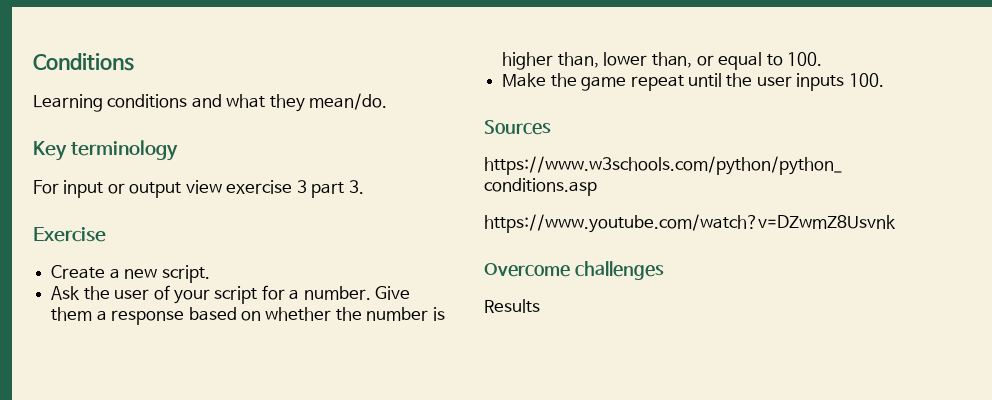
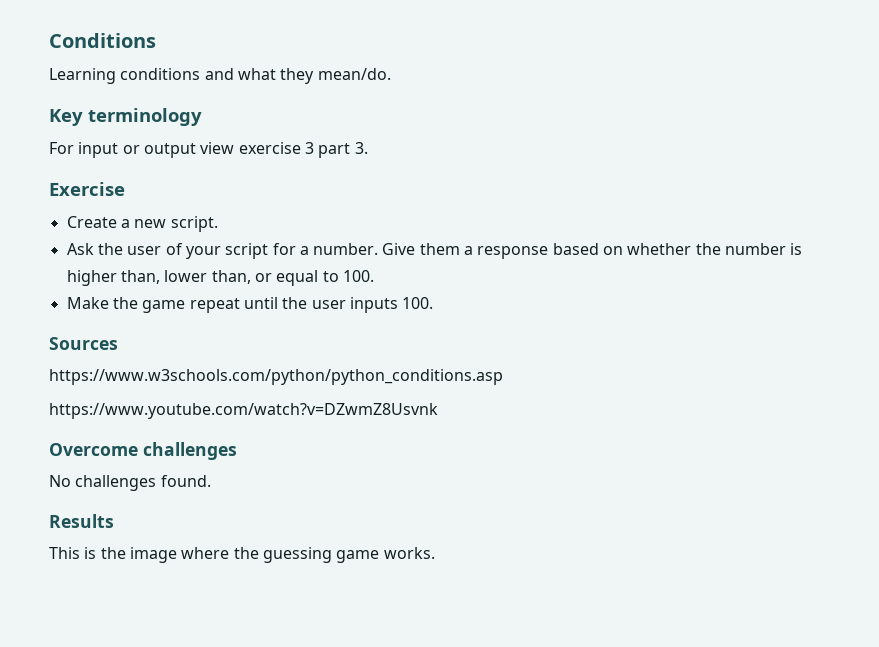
[484,299,540,313] Results -> [49,475,211,491] [49,514,114,528] [49,547,435,563] No challenges found. // Results // This is the image where the guessing game works.

